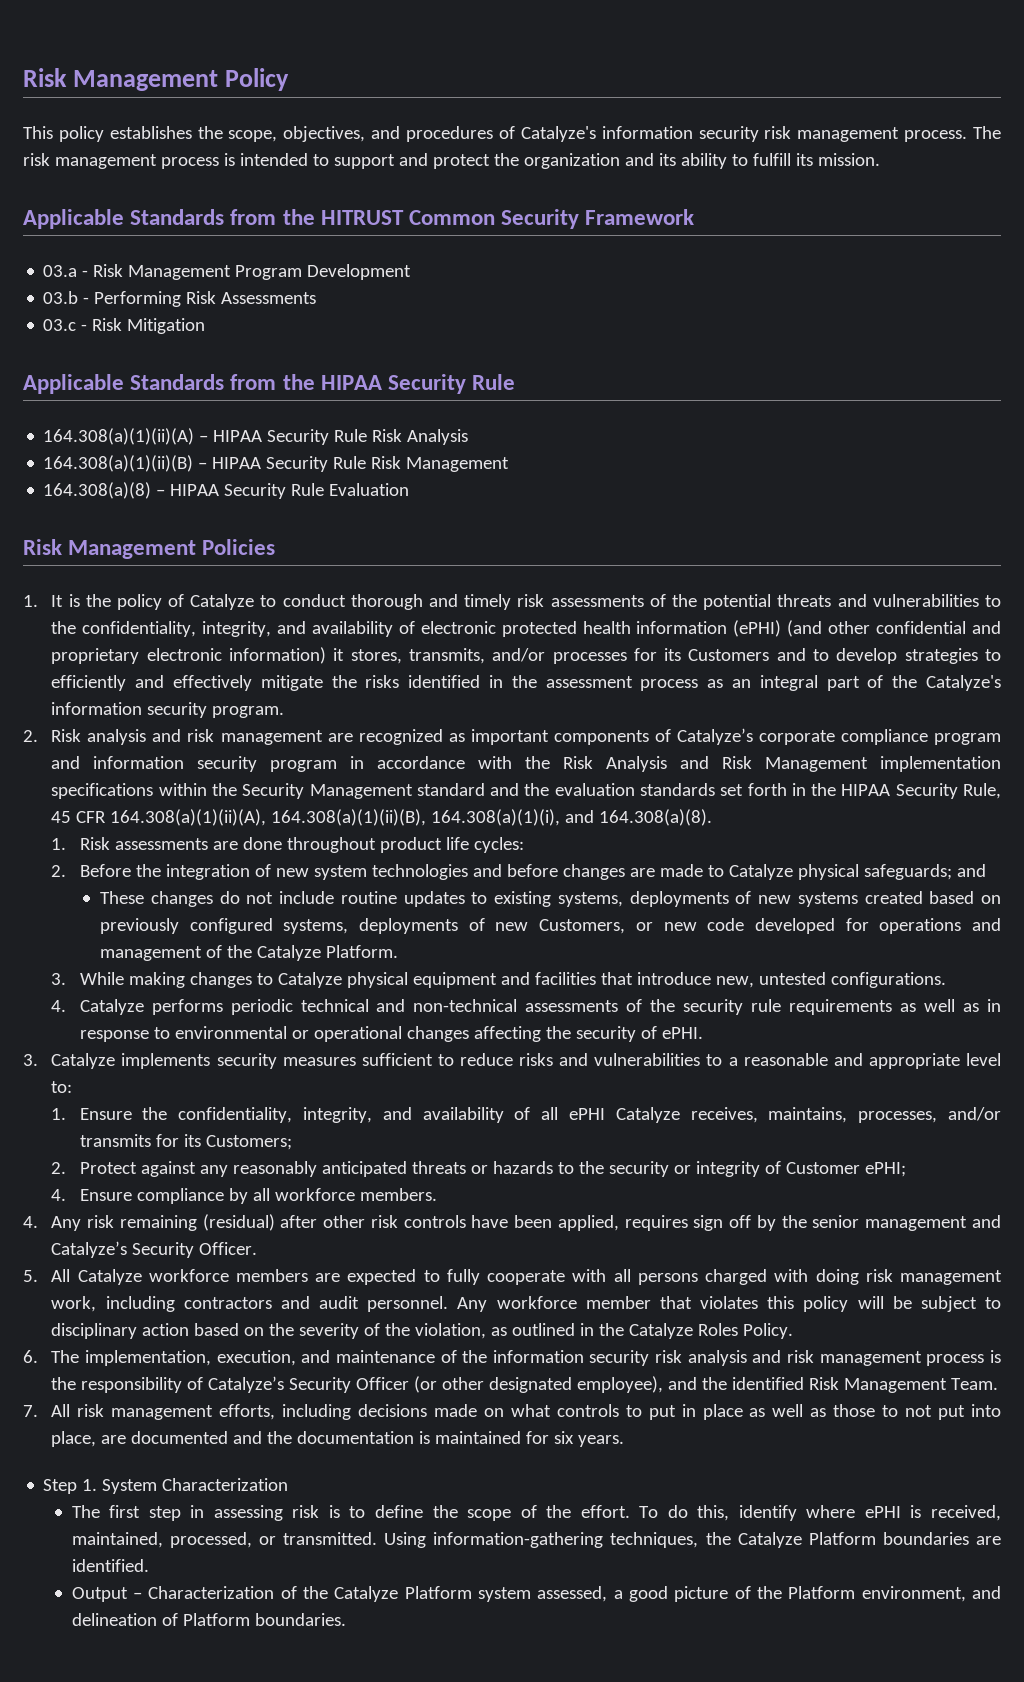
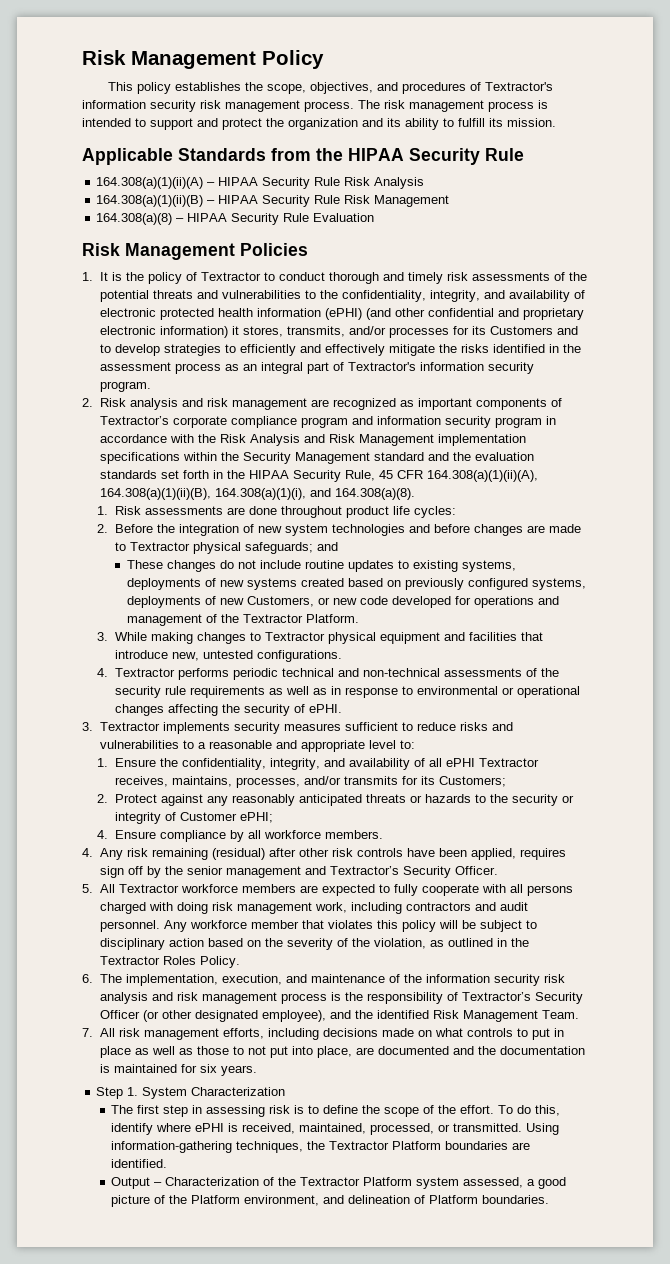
[520,126,596,142] Catalyze's -> [484,82,553,91] Textractor's
[23,209,695,229] [43,264,412,280] [43,291,317,307] [43,318,206,334] // Applicable Standards from the HITRUST Common Security Framework // 03.a - Risk Management Program Development // 03.b - Performing Risk Assessments // 03.c - Risk Mitigation -> (556, 122) none
[190,594,255,610] Catalyze -> [200,272,261,281] Textractor
[892,675,1002,691] the Catalyze's -> [347,362,416,371] Textractor's
[676,728,753,745] Catalyze’s -> [99,416,169,425] Textractor’s
[728,864,793,880] Catalyze -> [129,542,190,551] Textractor
[256,945,321,961] Catalyze -> [242,614,303,623] Textractor
[277,972,342,988] Catalyze -> [264,632,325,641] Textractor
[79,999,144,1015] Catalyze -> [114,668,175,677] Textractor
[51,1053,116,1069] Catalyze -> [99,722,160,731] Textractor
[615,1107,680,1123] Catalyze -> [478,758,539,767] Textractor
[51,1241,128,1258] Catalyze’s -> [329,866,399,875] Textractor’s
[77,1269,142,1285] Catalyze -> [118,884,179,893] Textractor
[629,1323,694,1339] Catalyze -> [99,956,160,965] Textractor
[208,1376,285,1393] Catalyze’s -> [461,992,531,1001] Textractor’s
[737,1532,802,1548] Catalyze -> [329,1141,390,1150] Textractor
[334,1586,399,1602] Catalyze -> [300,1177,361,1186] Textractor

